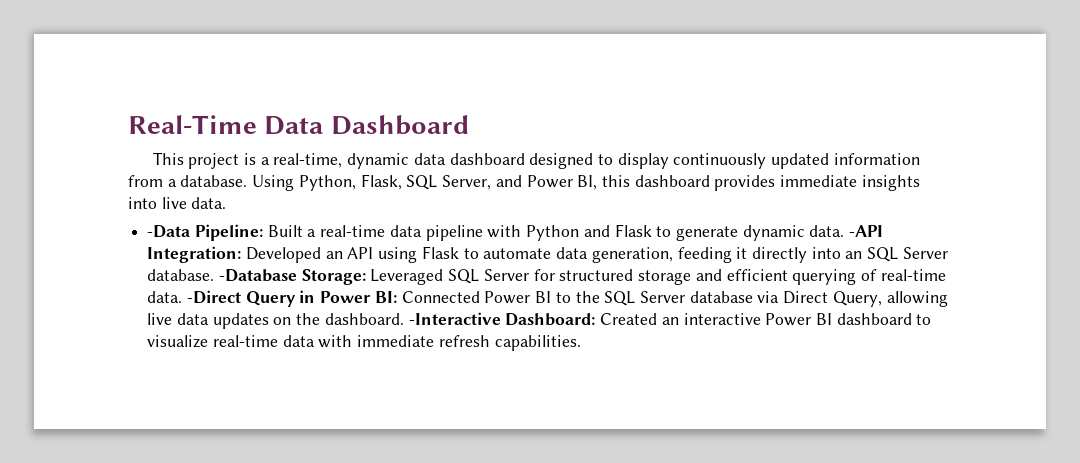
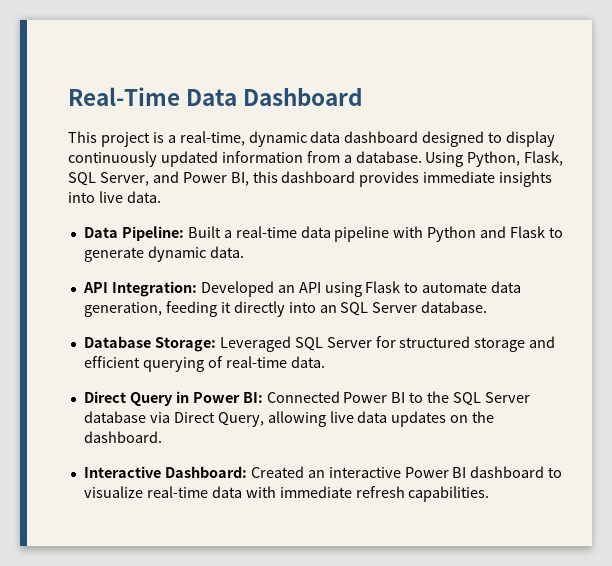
[147,225,191,238] -Data -> [83,227,118,238] Data
[849,225,884,237] -API -> [82,282,108,293] // API
[218,269,297,282] -Database -> [83,336,151,348] // Database
[186,290,241,304] -Direct -> [83,391,126,403] // Direct
[408,312,501,325] -Interactive -> [83,466,161,478] // Interactive

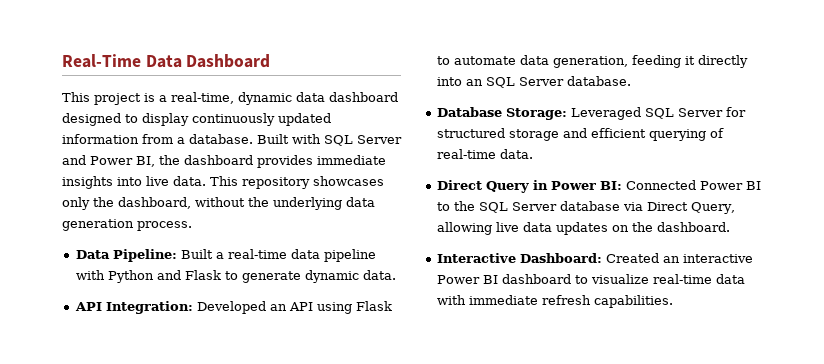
[425,151,564,167] [68,172,149,186] Using Python, Flask, SQL Server, -> [257,134,402,146] Built with SQL Server
[252,171,278,183] this -> [159,155,180,165] the
(161, 197) none -> [210,176,384,189] [62,197,375,210] [62,219,192,231] This repository showcases only the dashboard, without the underlying data generation process.

